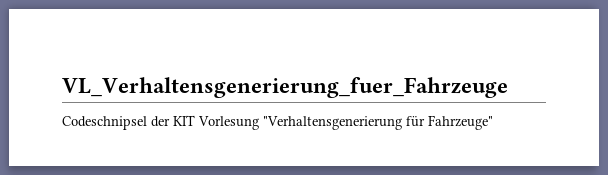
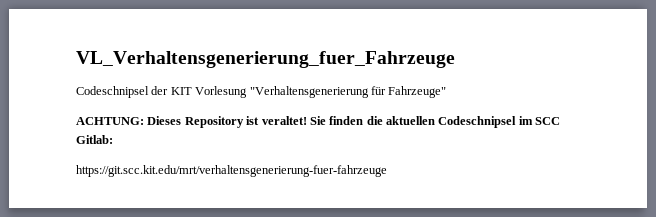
(493, 122) none -> [76,116,561,128] [76,135,113,144] [76,165,387,177] // ACHTUNG: Dieses Repository ist veraltet! Sie finden die aktuellen Codeschnipsel im SCC Gitlab: // https://git.scc.kit.edu/mrt/verhaltensgenerierung-fuer-fahrzeuge

